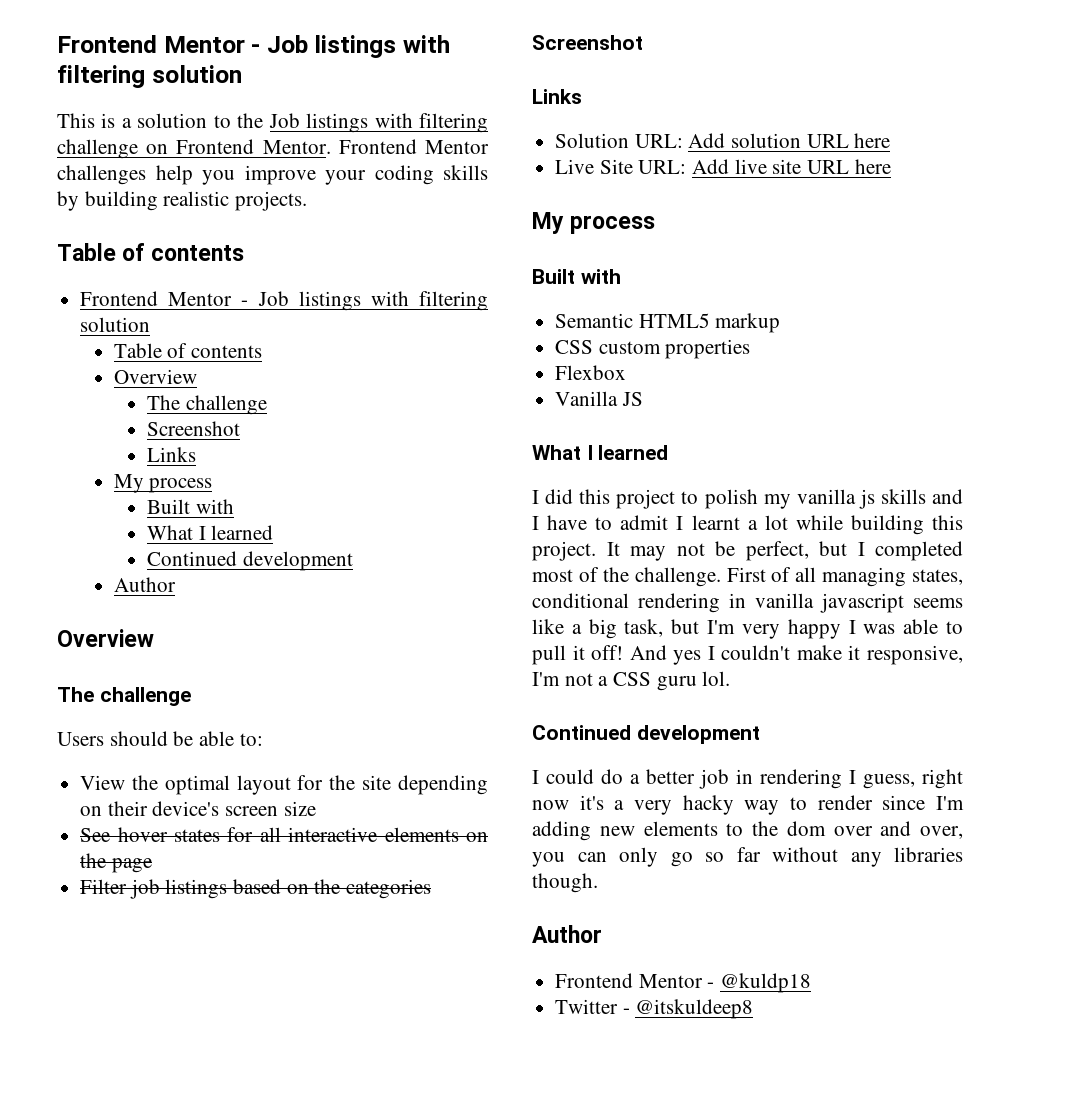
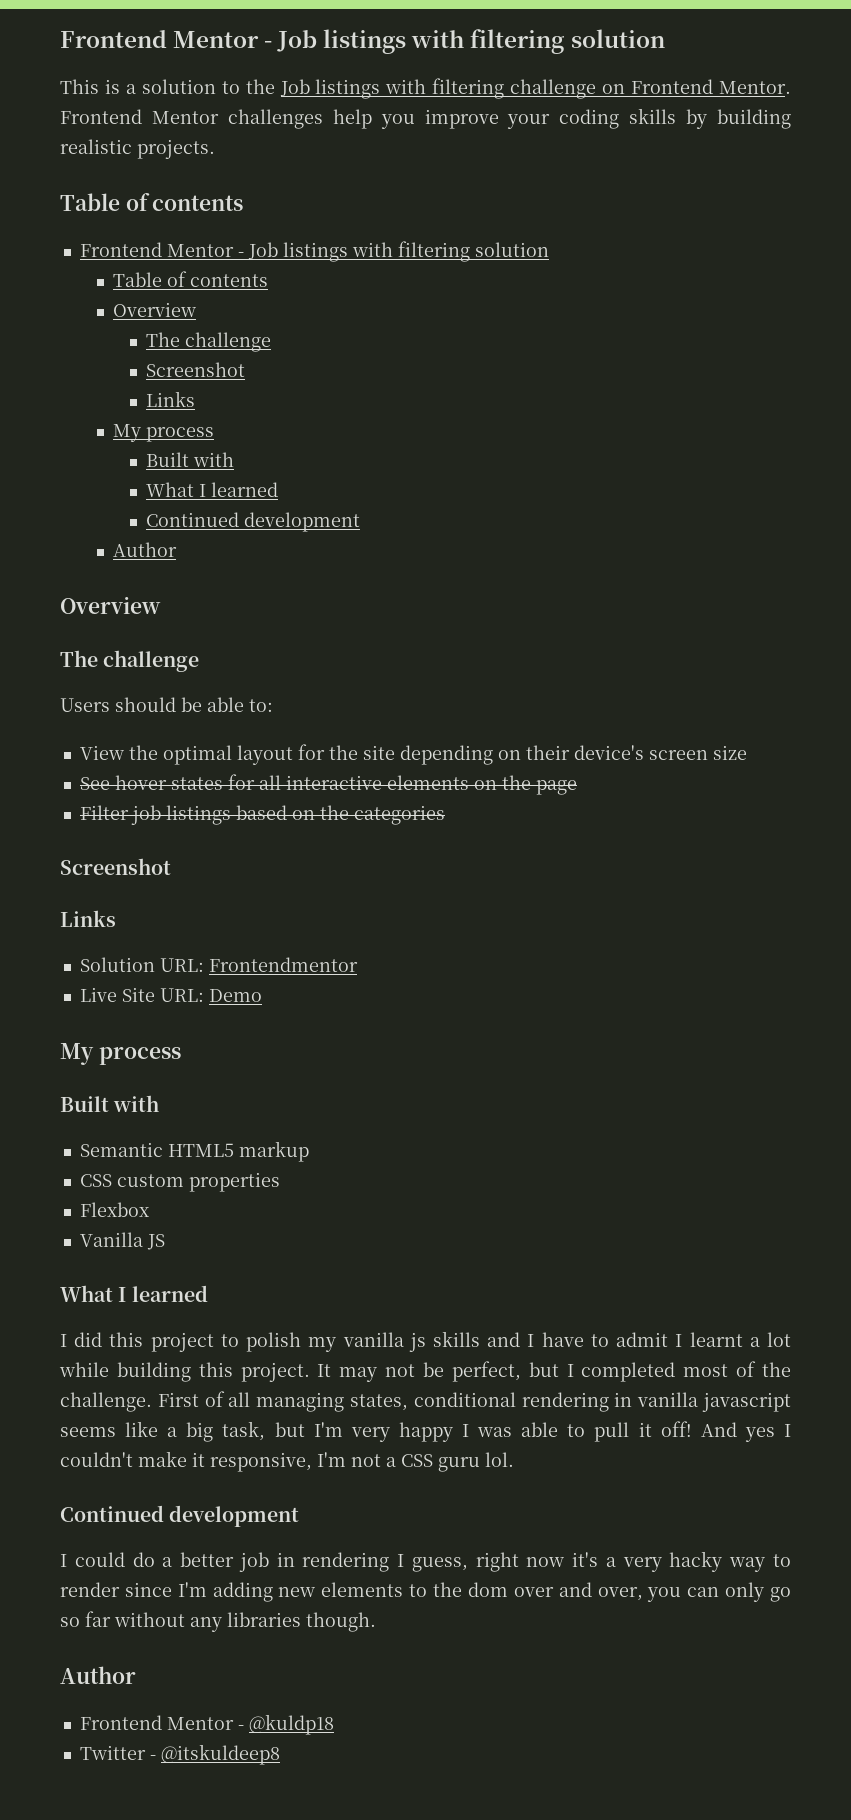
[688,133,891,148] Add solution URL here -> [208,957,358,972] Frontendmentor
[692,159,891,174] Add live site URL here -> [208,989,262,1002] Demo

